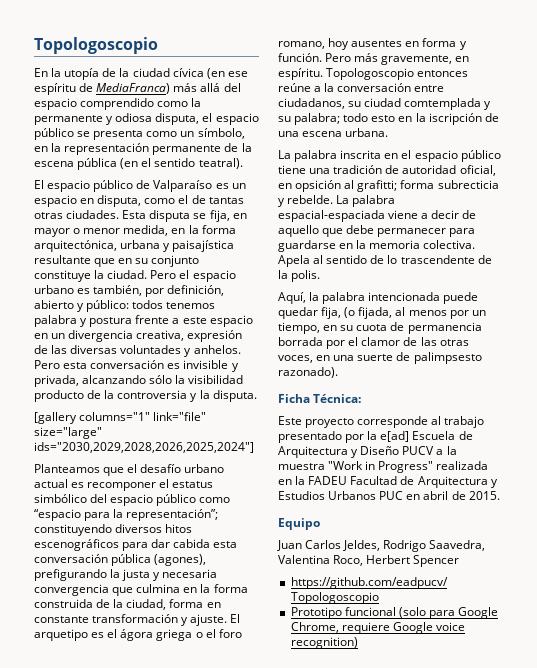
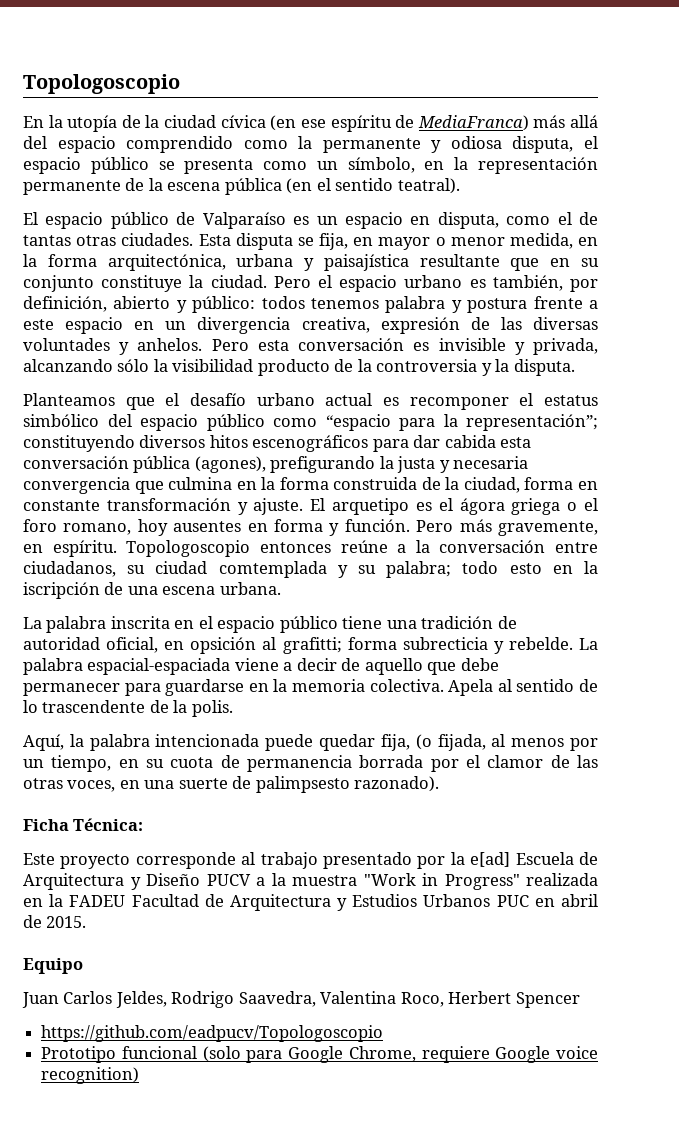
[34,412,207,424] [34,427,102,439] [34,442,254,453] // [gallery columns="1" link="file" size="large" ids="2030,2029,2028,2026,2025,2024"] -> (575, 367) none

